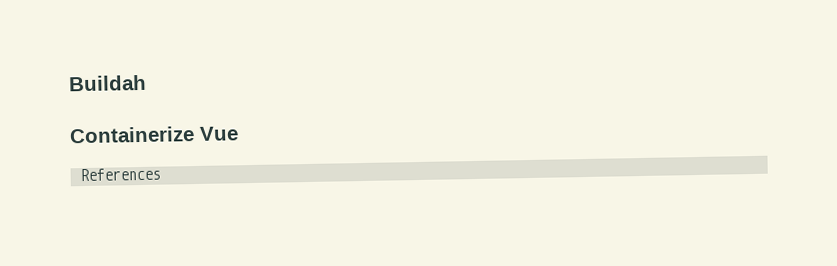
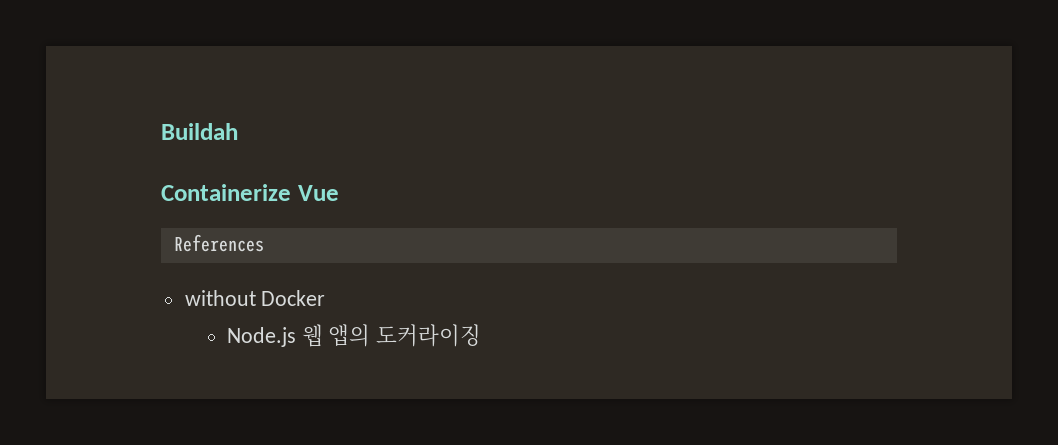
(161, 174) none -> [184,290,326,306] [226,324,482,347] // without Docker // Node.js 웹 앱의 도커라이징

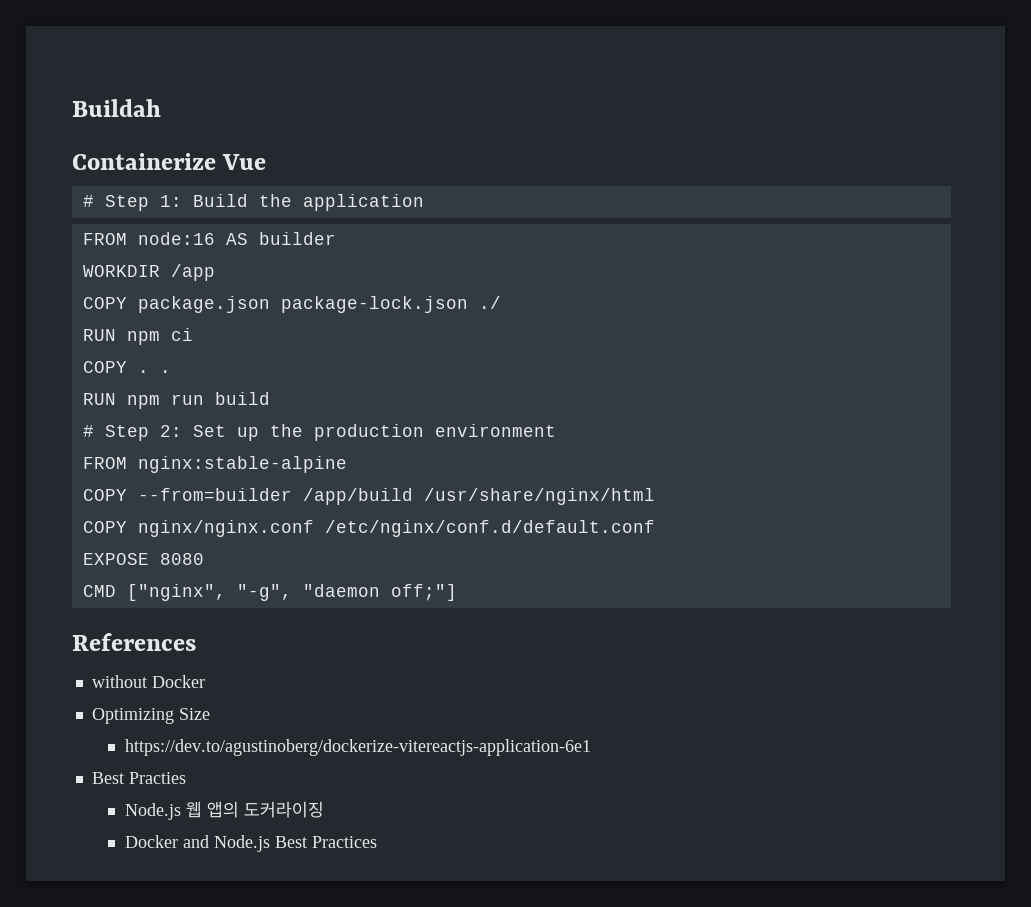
[173,234,264,252] [184,290,326,306] References // without Docker -> [82,194,424,211] [82,232,336,245] [82,264,215,281] [82,296,501,313] [82,328,193,345] [82,361,171,373] [82,392,270,409] [82,424,556,441] [82,456,347,473] [82,488,655,505] [82,520,655,537] [82,553,204,565] [82,584,457,601] [72,633,196,651] [91,675,205,688] [91,708,210,724] [124,739,591,756] [91,772,186,784] # Step 1: Build the application // FROM node:16 AS builder // WORKDIR /app // COPY package.json package-lock.json ./ // RUN npm ci // COPY . . // RUN npm run build // # Step 2: Set up the production environment // FROM nginx:stable-alpine // COPY --from=builder /app/build /usr/share/nginx/html // COPY nginx/nginx.conf /etc/nginx/conf.d/default.conf // EXPOSE 8080 // CMD ["nginx", "-g", "daemon off;"] // References // without Docker // Optimizing Size // https://dev.to/agustinoberg/dockerize-vitereactjs-application-6e1 // Best Practies
(482, 335) none -> [124,835,377,852] // Docker and Node.js Best Practices

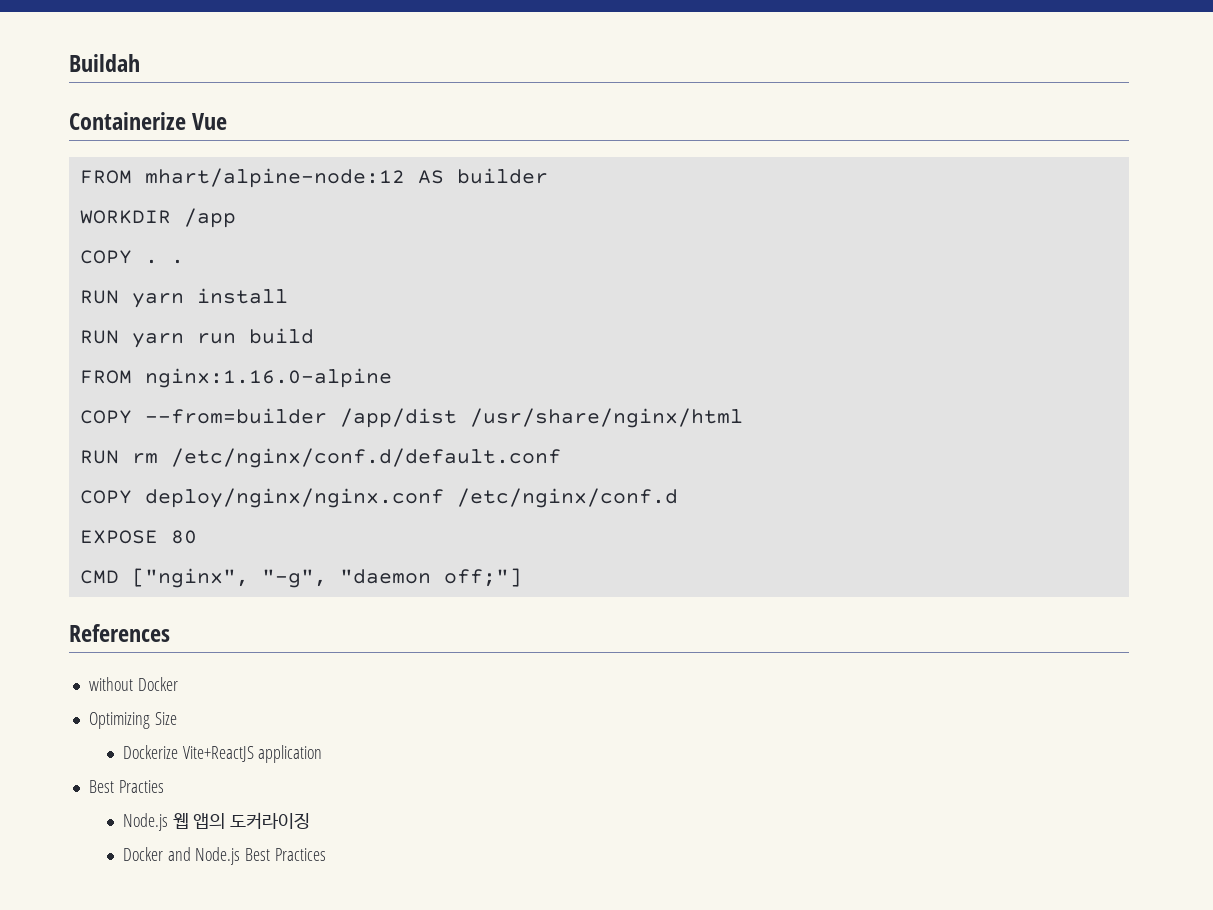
[82,194,424,211] [82,232,215,245] // # Step 1: Build the application // FROM node:16 -> [79,168,405,188] // FROM mhart/alpine-node:12
[137,296,501,313] [82,328,193,345] [82,361,171,373] [82,392,270,409] [82,424,556,441] [82,456,347,473] package.json package-lock.json ./ // RUN npm ci // COPY . . // RUN npm run build // # Step 2: Set up the production environment // FROM nginx:stable-alpine -> [144,259,184,264] [79,288,288,308] [79,328,314,348] [79,368,392,388] . . // RUN yarn install // RUN yarn run build // FROM nginx:1.16.0-alpine
[302,488,413,505] /app/build -> [339,408,457,428] /app/dist
[82,520,314,537] COPY nginx/nginx.conf -> [79,450,158,464] RUN rm
(655, 528) none -> [79,488,678,508] // COPY deploy/nginx/nginx.conf /etc/nginx/conf.d
[159,553,204,565] 8080 -> [170,530,197,544] 80
[124,739,591,756] https://dev.to/agustinoberg/dockerize-vitereactjs-application-6e1 -> [122,745,323,763] Dockerize Vite+ReactJS application

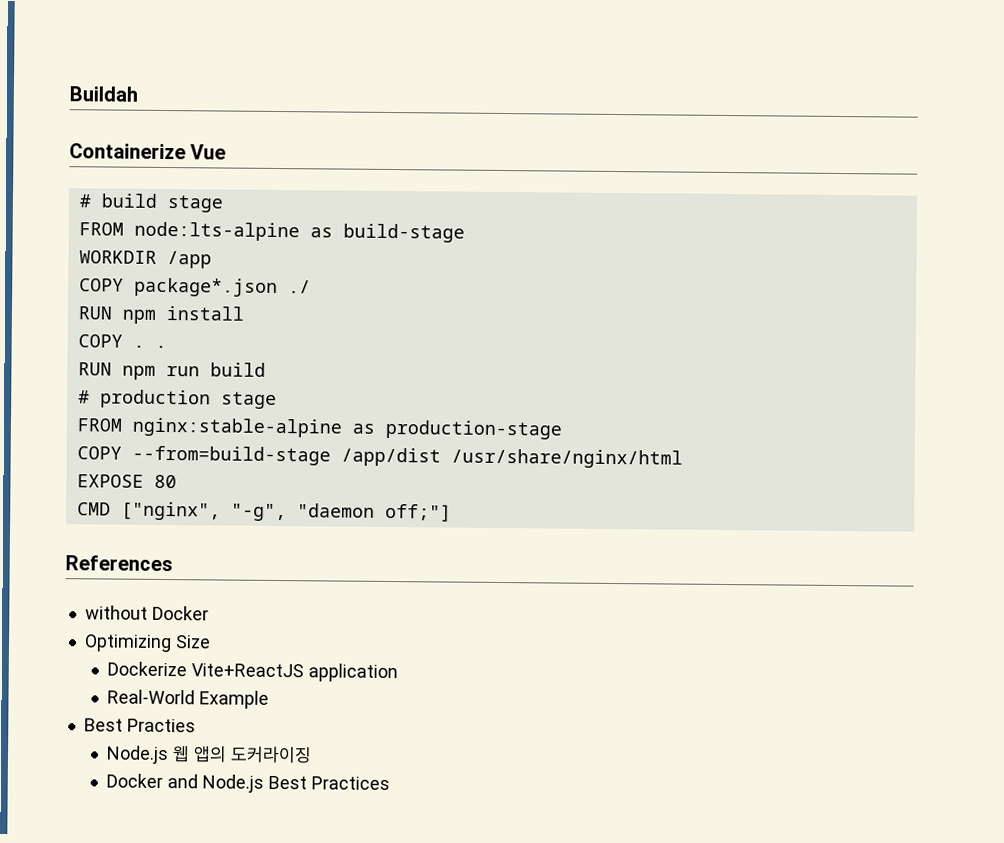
[79,168,548,188] [79,208,236,228] [79,250,184,264] [79,288,288,308] [79,328,314,348] [79,368,392,388] [79,408,327,424] FROM mhart/alpine-node:12 AS builder // WORKDIR /app // COPY . . // RUN yarn install // RUN yarn run build // FROM nginx:1.16.0-alpine // COPY --from=builder -> [78,193,224,213] [78,221,465,243] [78,250,212,269] [78,277,311,297] [77,306,245,324] [77,334,167,349] [77,362,266,380] [77,389,277,409] [76,417,563,440] [76,445,331,466] # build stage // FROM node:lts-alpine as build-stage // WORKDIR /app // COPY package*.json ./ // RUN npm install // COPY . . // RUN npm run build // # production stage // FROM nginx:stable-alpine as production-stage // COPY --from=build-stage
[79,448,561,468] [79,488,678,508] // RUN rm /etc/nginx/conf.d/default.conf // COPY deploy/nginx/nginx.conf /etc/nginx/conf.d -> (683, 458) none
(323, 754) none -> [107,689,270,709] // Real-World Example

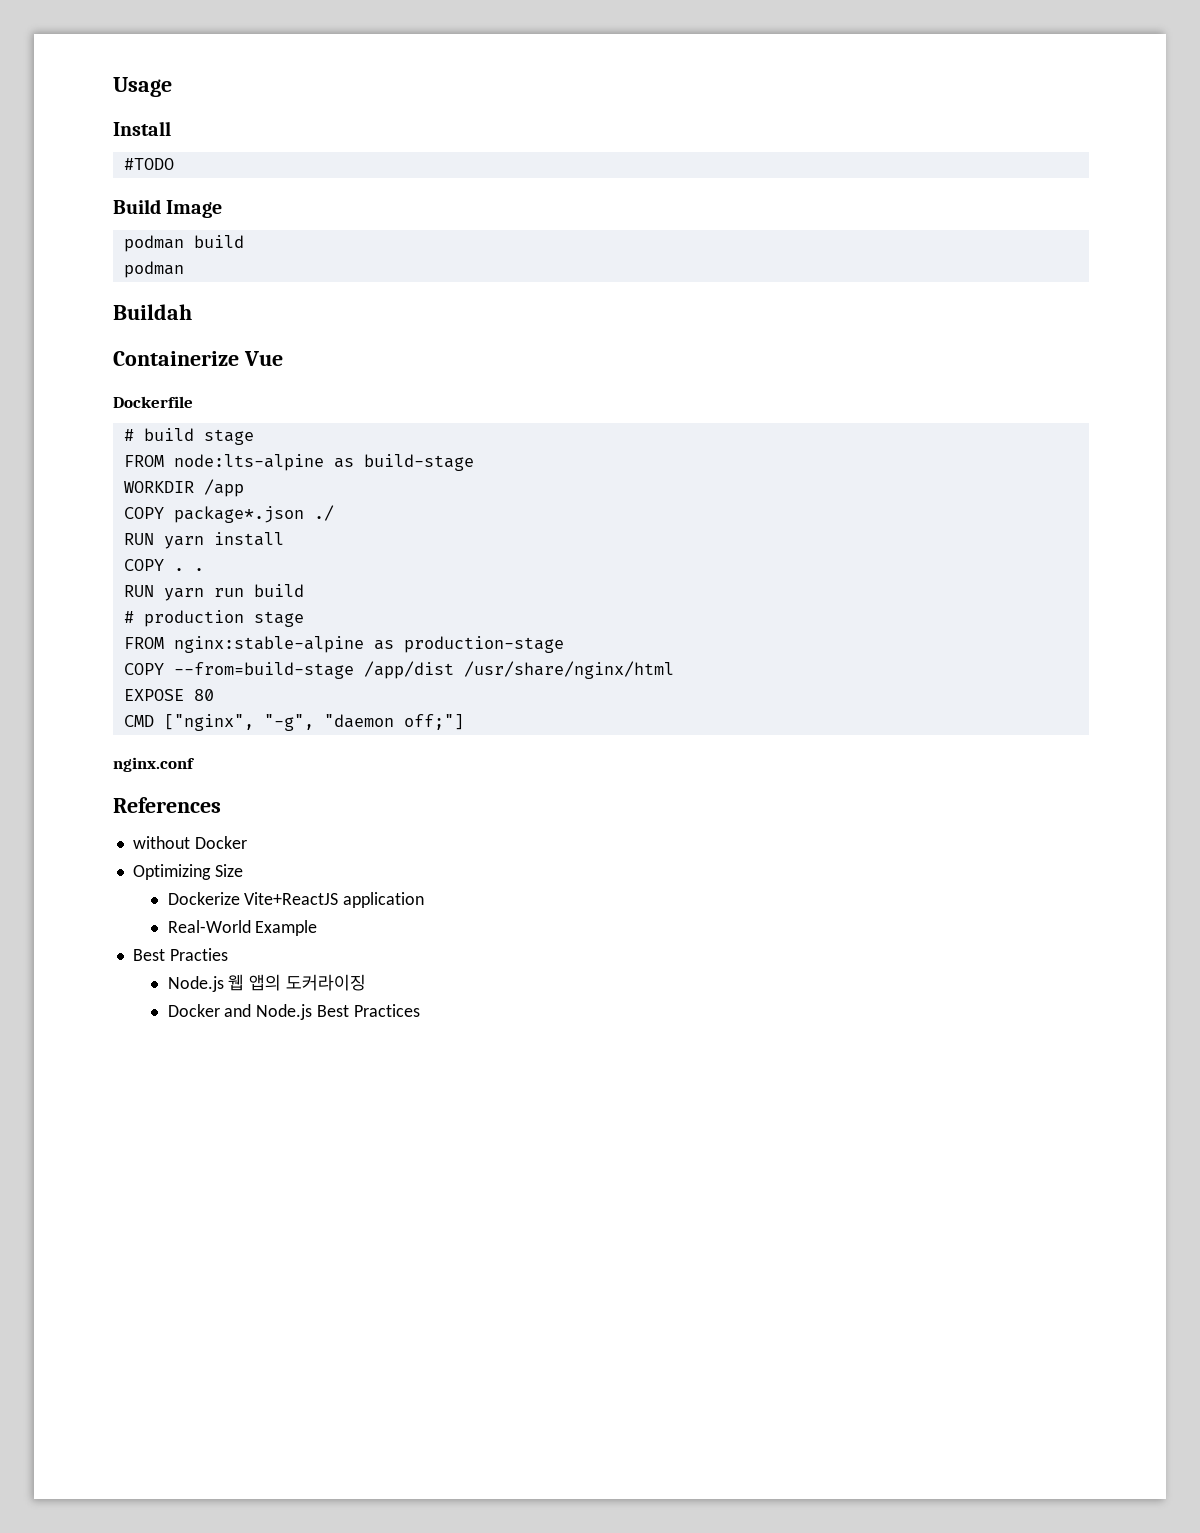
(69, 94) none -> [113,77,172,97] [113,121,171,136] [123,158,174,170] [113,199,223,218] [123,235,244,252] [123,261,184,278] Usage // Install // #TODO // Build Image // podman build // podman //
(227, 152) none -> [113,396,193,408] // Dockerfile
[121,309,156,324] npm -> [163,536,204,549] yarn
[121,365,156,380] npm -> [163,588,204,601] yarn
(452, 512) none -> [113,757,195,772] // nginx.conf

